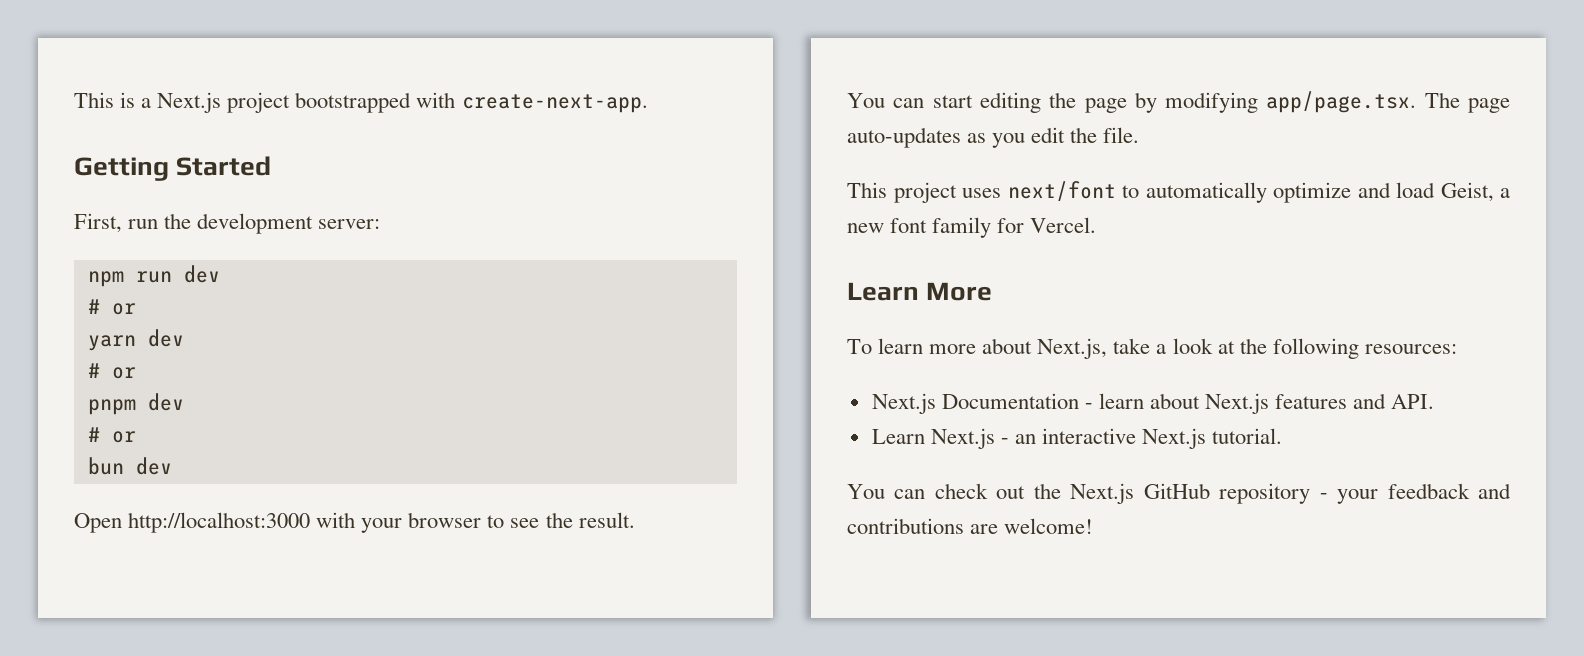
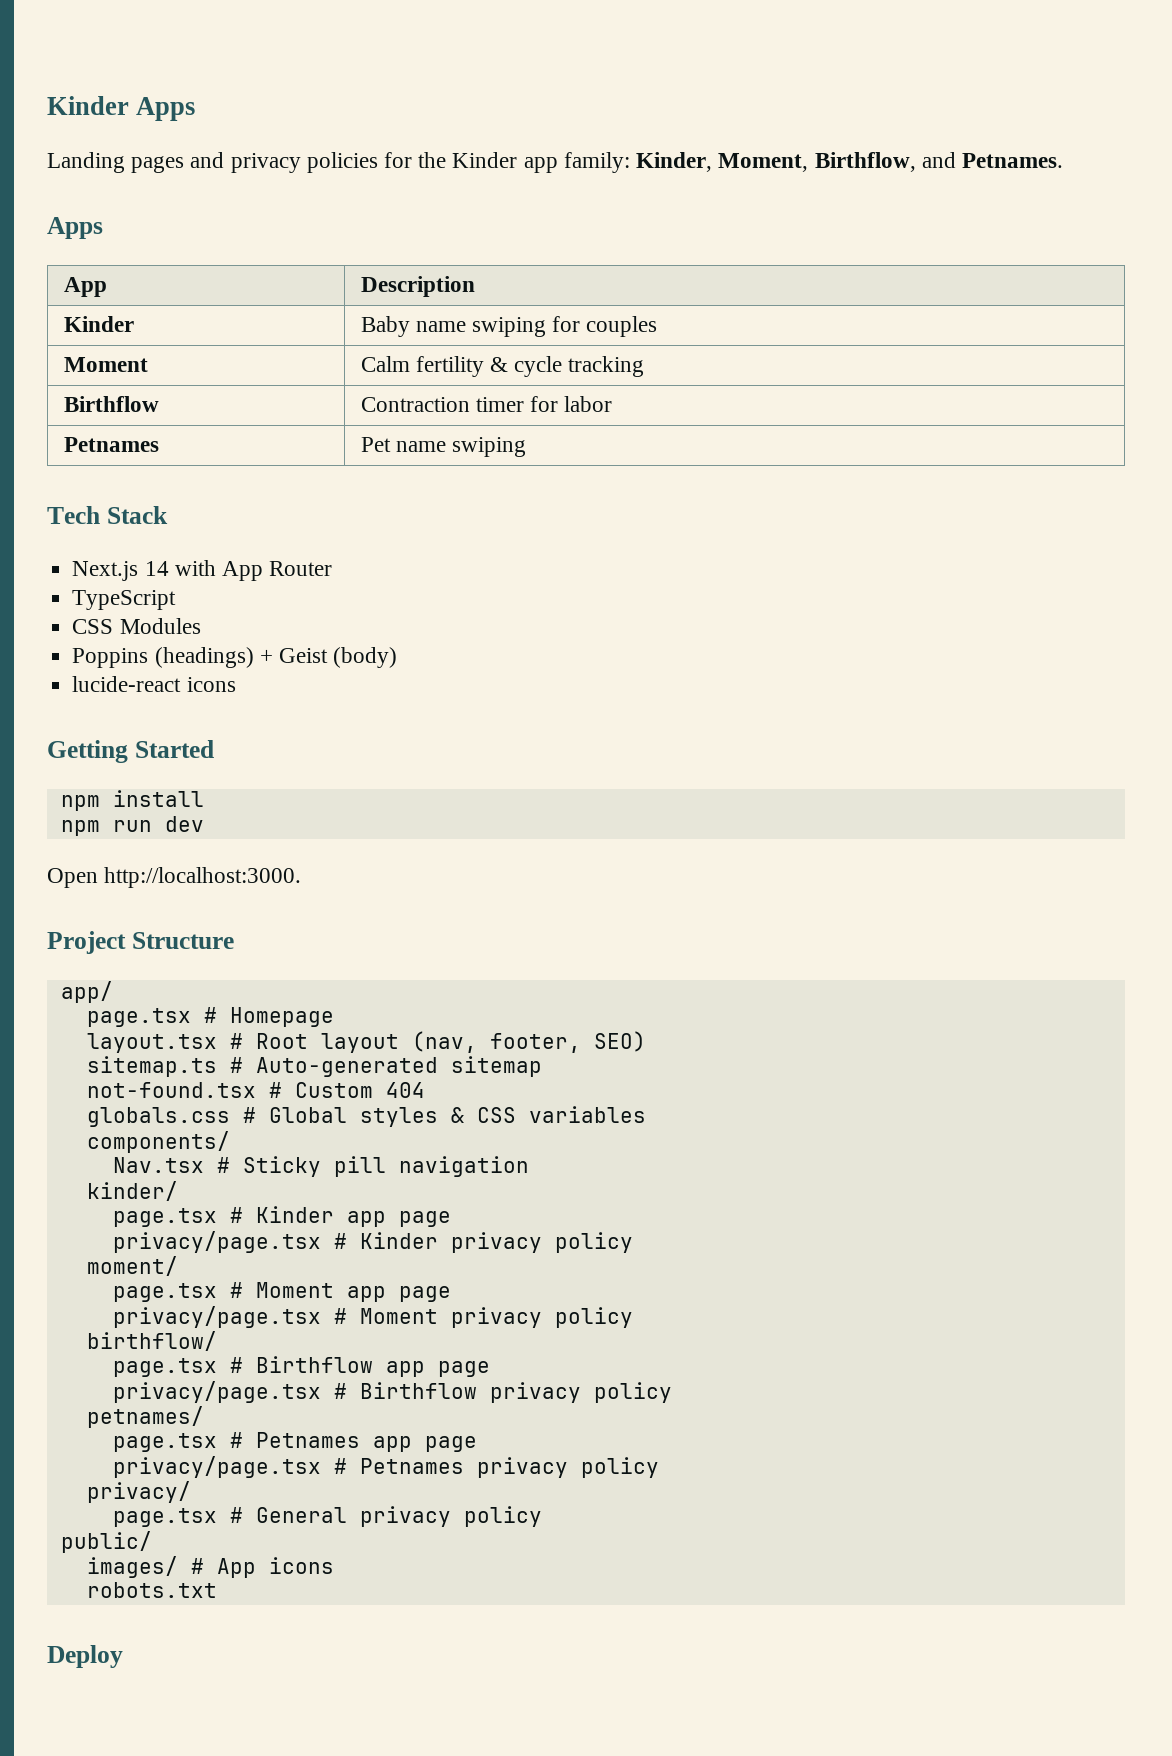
[74,92,648,113] [74,156,272,181] [74,213,381,234] [87,265,220,287] [87,299,136,315] [87,329,184,351] [87,363,136,379] [87,393,184,415] [87,427,136,443] [87,457,172,475] [74,512,635,533] [847,91,1510,113] [847,127,1140,148] [847,181,1510,203] [847,217,1097,238] [847,282,993,301] [847,338,1457,359] [871,393,1435,414] [871,428,1283,449] [847,483,1511,504] [847,518,1094,534] This is a Next.js project bootstrapped with create-next-app. // Getting Started // First, run the development server: // npm run dev // # or // yarn dev // # or // pnpm dev // # or // bun dev // Open http://localhost:3000 with your browser to see the result. // You can start editing the page by modifying app/page.tsx. The page auto-updates as you edit the file. // This project uses next/font to automatically optimize and load Geist, a new font family for Vercel. // Learn More // To learn more about Next.js, take a look at the following resources: // Next.js Documentation - learn about Next.js features and API. // Learn Next.js - an interactive Next.js tutorial. // You can check out the Next.js GitHub repository - your feedback and contributions are welcome! -> [47,96,196,121] [47,152,1063,173] [47,217,103,239] [63,277,107,297] [360,276,475,297] [63,316,134,332] [360,316,658,337] [63,357,148,372] [360,356,645,377] [63,396,159,412] [360,396,613,412] [63,437,159,452] [360,437,526,457] [47,506,168,524] [72,560,333,581] [72,590,177,610] [72,618,201,634] [72,647,398,668] [72,676,236,692] [47,740,214,763] [60,790,204,811] [60,816,204,836] [47,867,302,888] [47,931,234,954] [60,981,113,1003] [86,1007,334,1027] [86,1031,646,1053] [86,1056,542,1077] [86,1082,425,1098] [86,1106,646,1127] [86,1131,230,1153] [112,1156,529,1177] [86,1181,178,1201] [112,1206,451,1227] [112,1231,633,1253] [86,1256,178,1276] [112,1282,451,1302] [112,1306,633,1328] [86,1331,217,1351] [112,1356,490,1377] [112,1381,672,1403] [86,1406,204,1428] [112,1432,477,1452] [112,1456,659,1478] [86,1481,191,1503] [112,1506,542,1527] [60,1531,152,1553] [86,1556,334,1578] [86,1582,217,1598] [47,1645,123,1668] Kinder Apps // Landing pages and privacy policies for the Kinder app family: Kinder, Moment, Birthflow, and Petnames. // Apps // App | Description // Kinder | Baby name swiping for couples // Moment | Calm fertility & cycle tracking // Birthflow | Contraction timer for labor // Petnames | Pet name swiping // Tech Stack // Next.js 14 with App Router // TypeScript // CSS Modules // Poppins (headings) + Geist (body) // lucide-react icons // Getting Started // npm install // npm run dev // Open http://localhost:3000. // Project Structure // app/ // page.tsx # Homepage // layout.tsx # Root layout (nav, footer, SEO) // sitemap.ts # Auto-generated sitemap // not-found.tsx # Custom 404 // globals.css # Global styles & CSS variables // components/ // Nav.tsx # Sticky pill navigation // kinder/ // page.tsx # Kinder app page // privacy/page.tsx # Kinder privacy policy // moment/ // page.tsx # Moment app page // privacy/page.tsx # Moment privacy policy // birthflow/ // page.tsx # Birthflow app page // privacy/page.tsx # Birthflow privacy policy // petnames/ // page.tsx # Petnames app page // privacy/page.tsx # Petnames privacy policy // privacy/ // page.tsx # General privacy policy // public/ // images/ # App icons // robots.txt // Deploy

